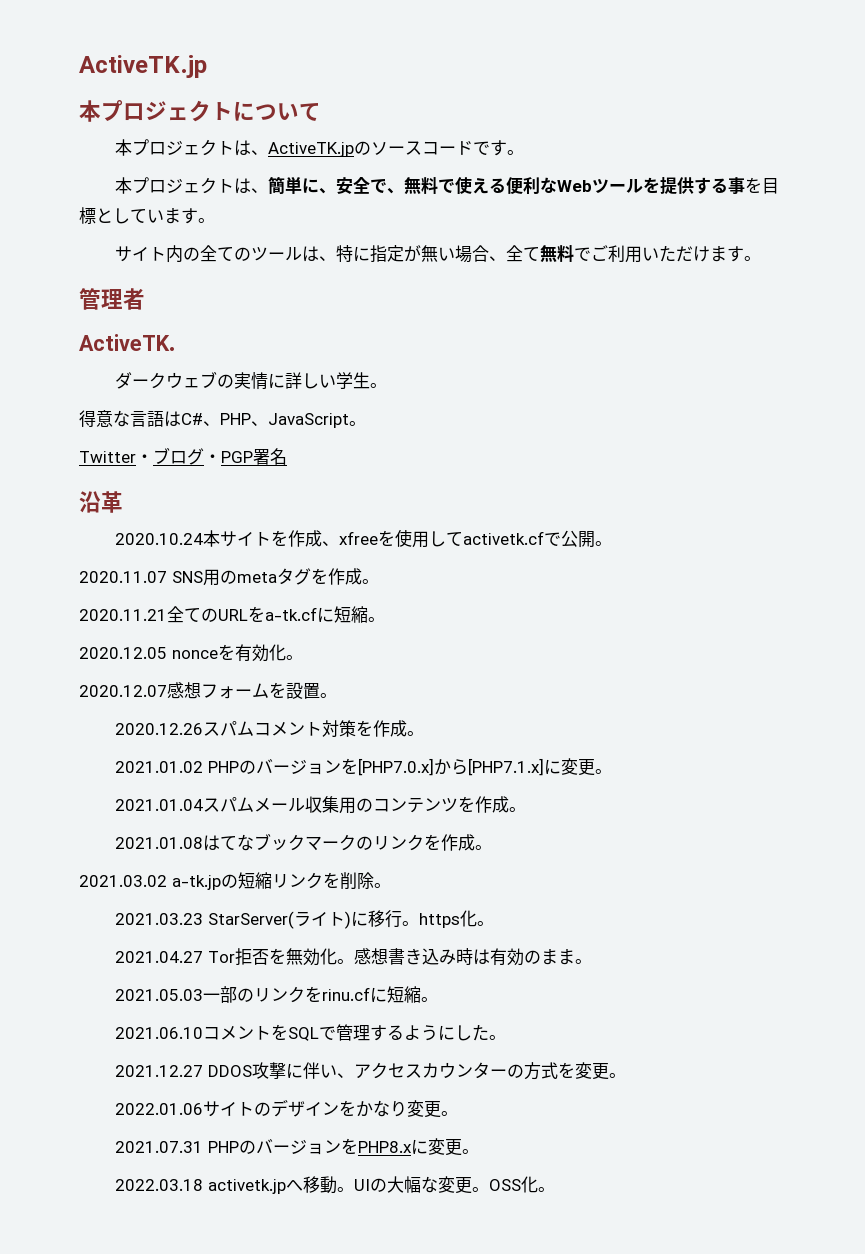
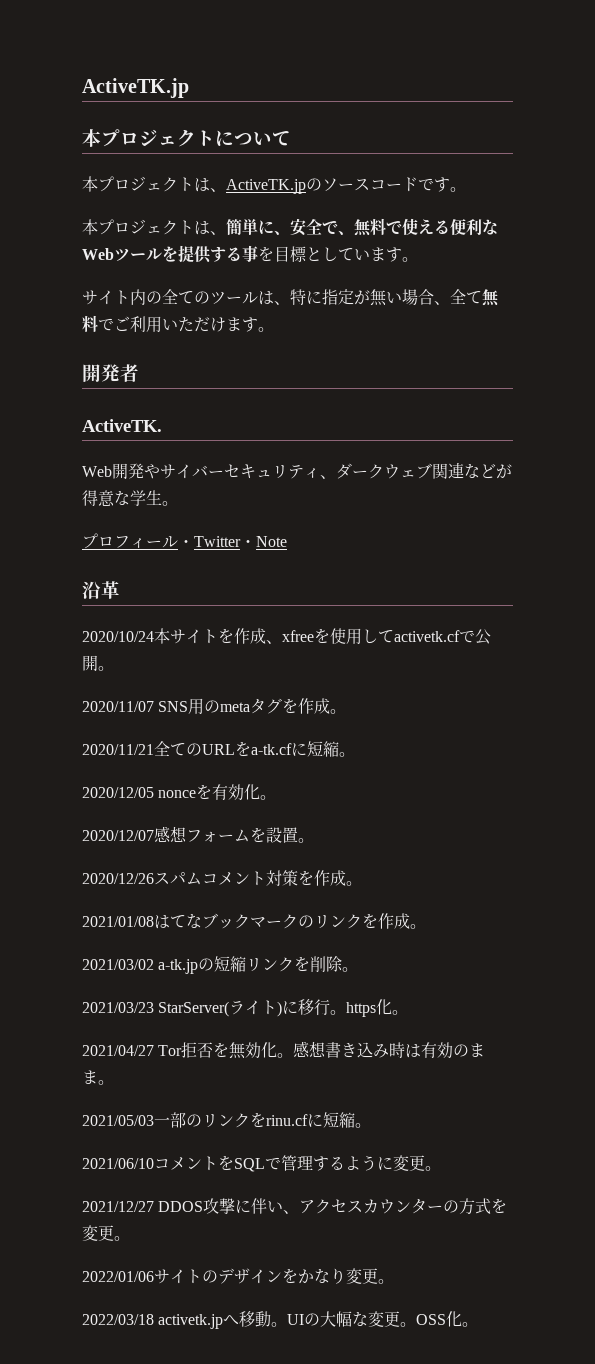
[79,288,123,310] 管理 -> [82,364,120,382] 開発
[115,371,388,390] [79,410,366,428] [79,447,287,465] ダークウェブの実情に詳しい学生。 // 得意な言語はC#、PHP、JavaScript。 // Twitter・ブログ・PGP署名 -> [82,462,512,479] [82,490,178,507] [82,533,287,549] Web開発やサイバーセキュリティ、ダークウェブ関連などが得意な学生。 // プロフィール・Twitter・Note
[115,533,204,545] 2020.10.24 -> [82,631,154,642] 2020/10/24
[79,571,167,583] 2020.11.07 -> [82,701,154,712] 2020/11/07
[79,609,167,621] 2020.11.21 -> [82,744,154,755] 2020/11/21
[79,647,167,659] 2020.12.05 -> [82,787,154,798] 2020/12/05
[79,685,167,697] 2020.12.07 -> [82,830,154,841] 2020/12/07
[115,723,204,735] 2020.12.26 -> [82,873,154,884] 2020/12/26
[115,758,613,776] [115,796,527,814] [115,837,204,849] 2021.01.02 PHPのバージョンを[PHP7.0.x]から[PHP7.1.x]に変更。 // 2021.01.04スパムメール収集用のコンテンツを作成。 // 2021.01.08 -> [82,916,154,927] 2021/01/08
[79,875,167,887] 2021.03.02 -> [82,959,154,970] 2021/03/02
[115,913,204,925] 2021.03.23 -> [82,1002,154,1013] 2021/03/23
[115,951,204,963] 2021.04.27 -> [82,1045,154,1056] 2021/04/27
[115,989,204,1001] 2021.05.03 -> [82,1115,154,1126] 2021/05/03
[115,1027,204,1039] 2021.06.10 -> [82,1158,154,1169] 2021/06/10
[455,1024,507,1041] [115,1065,204,1077] した。 // 2021.12.27 -> [393,1155,441,1171] [82,1201,154,1212] 変更。 // 2021/12/27
[115,1103,204,1115] 2022.01.06 -> [82,1271,154,1282] 2022/01/06
[115,1138,480,1156] [115,1179,204,1191] 2021.07.31 PHPのバージョンをPHP8.xに変更。 // 2022.03.18 -> [82,1314,154,1325] 2022/03/18

